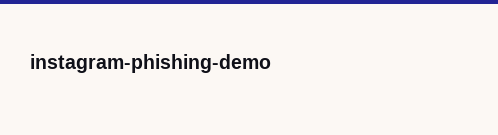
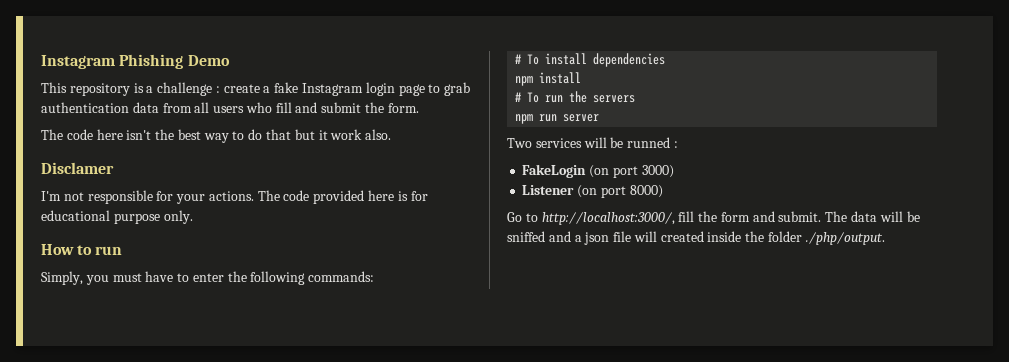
[30,54,271,73] instagram-phishing-demo -> [41,54,230,69] [41,82,471,96] [41,102,419,113] [41,129,392,143] [41,162,114,174] [41,190,428,204] [41,210,193,224] [41,244,123,255] [41,271,375,285] [515,53,666,67] [515,72,582,86] [515,91,636,103] [515,114,600,124] [507,137,678,148] [522,164,674,178] [522,185,663,198] [507,211,920,225] [507,231,885,245] Instagram Phishing Demo // This repository is a challenge : create a fake Instagram login page to grab authentication data from all users who fill and submit the form. // The code here isn't the best way to do that but it work also. // Disclamer // I'm not responsible for your actions. The code provided here is for educational purpose only. // How to run // Simply, you must have to enter the following commands: // # To install dependencies // npm install // # To run the servers // npm run server // Two services will be runned : // FakeLogin (on port 3000) // Listener (on port 8000) // Go to http://localhost:3000/, fill the form and submit. The data will be sniffed and a json file will created inside the folder ./php/output.

